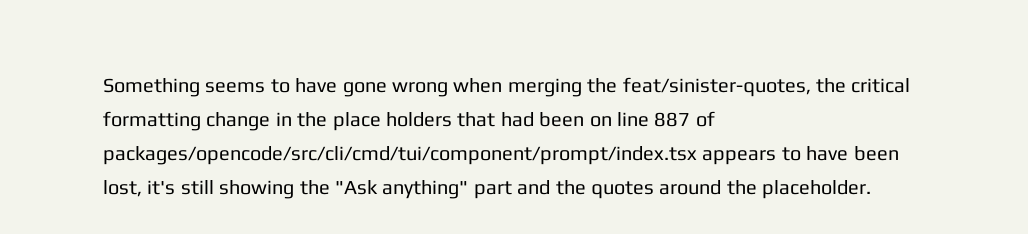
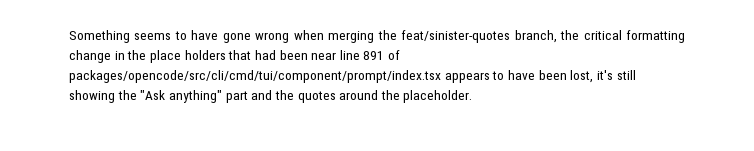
[622,77,811,97] feat/sinister-quotes, -> [401,30,557,43] feat/sinister-quotes branch,
[589,112,691,127] on line 887 -> [311,50,385,60] near line 891

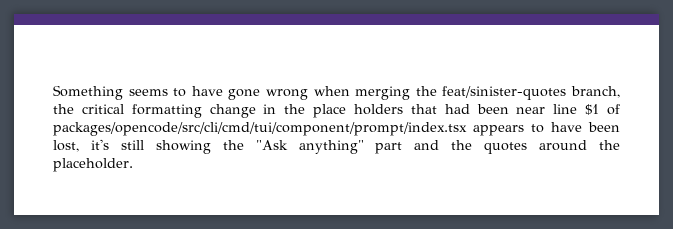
[363,51,385,60] 891 -> [585,104,600,115] $1

